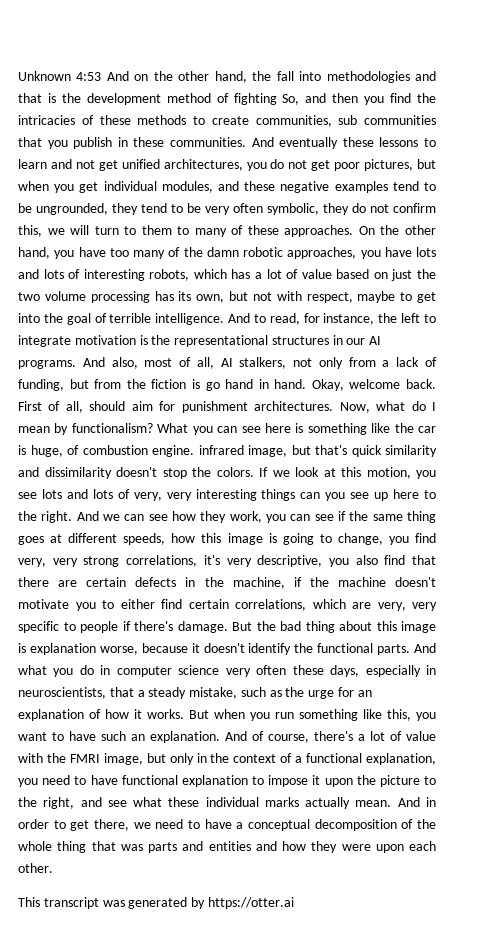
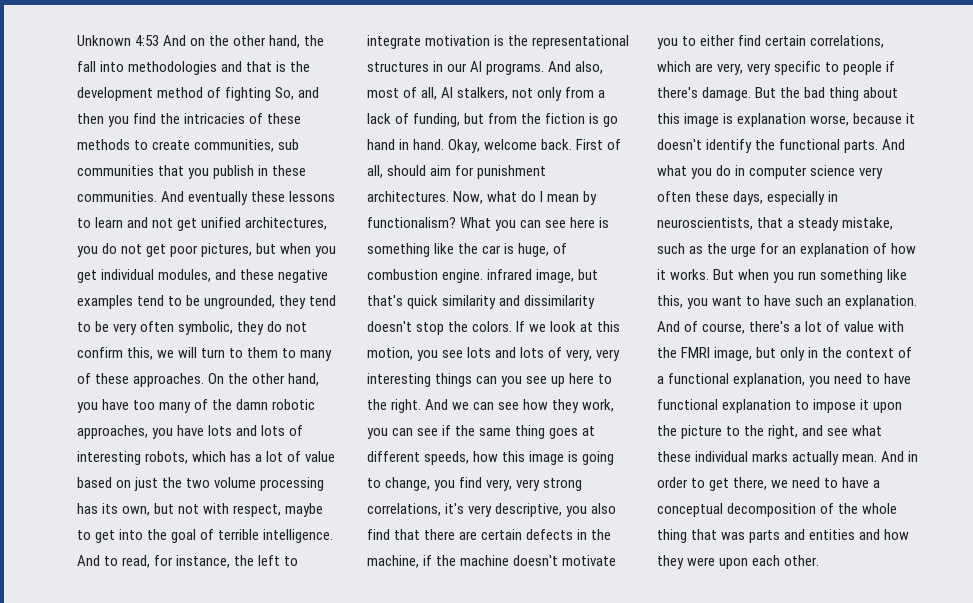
[18,897,294,909] // This transcript was generated by https://otter.ai -> (820, 560) none

